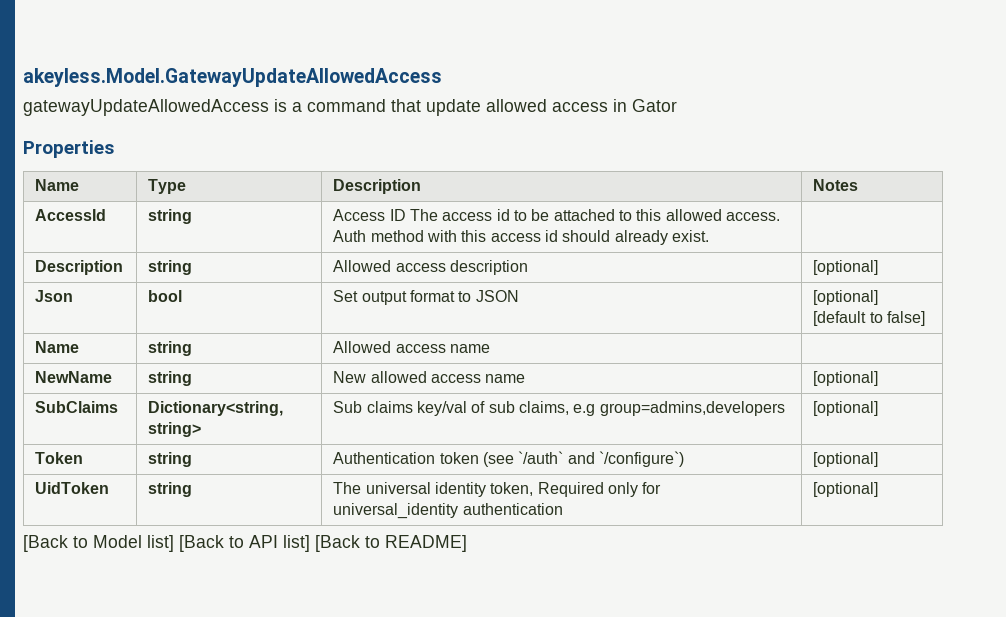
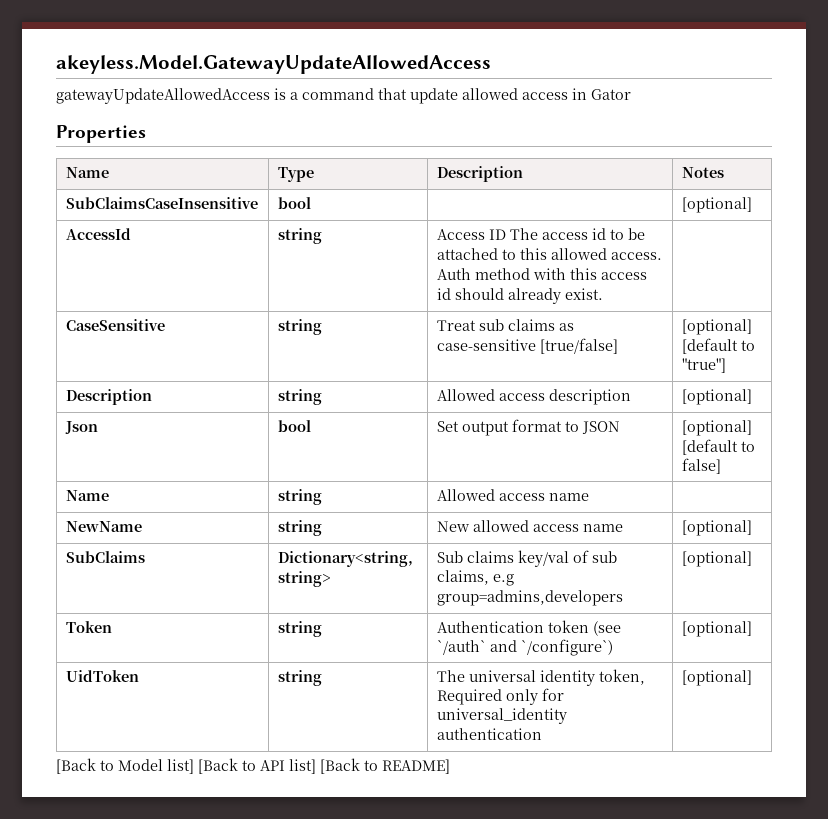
(859, 185) none -> [65,197,258,209] [277,197,311,209] [681,197,752,213] // SubClaimsCaseInsensitive | bool | | [optional]
(709, 236) none -> [65,319,165,331] [277,319,322,335] [436,319,574,331] [436,338,618,354] [681,319,752,335] [681,338,755,354] [681,358,726,373] // CaseSensitive | string | Treat sub claims as case-sensitive [true/false] | [optional] [default to "true"]

